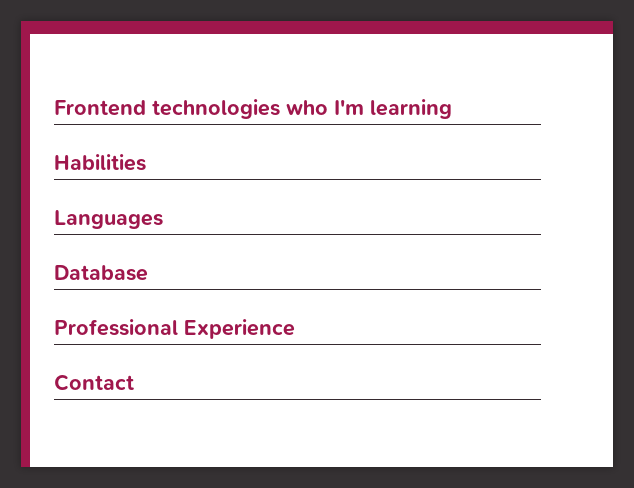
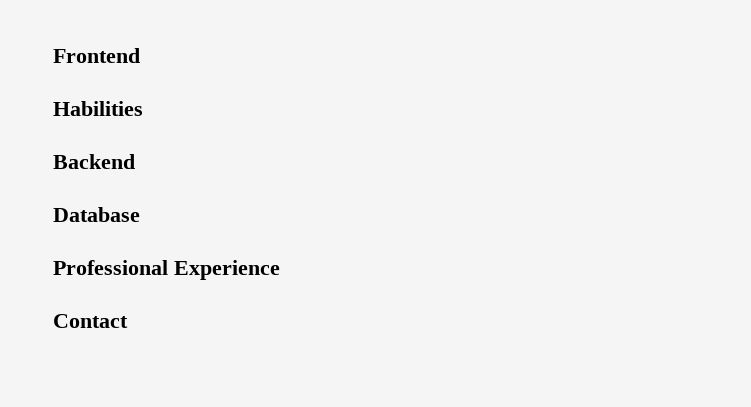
[152,99,452,119] technologies who I'm learning -> (140, 55) none
[54,210,163,229] Languages -> [53,154,135,169] Backend

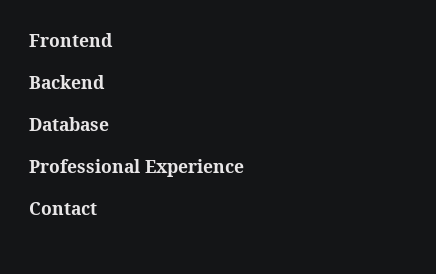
[53,101,143,116] // Habilities -> (113, 40) none

